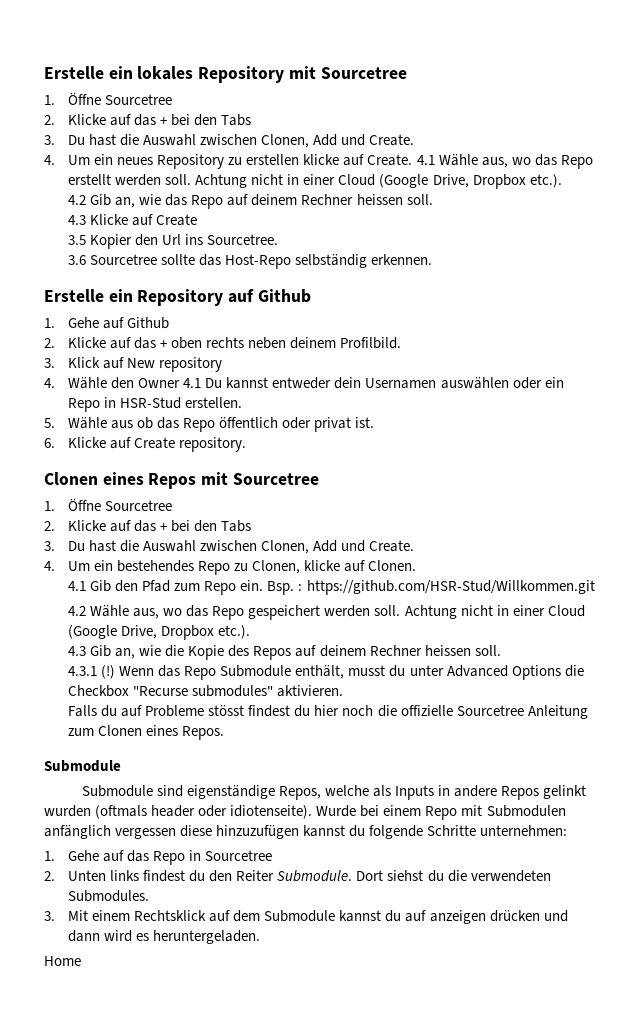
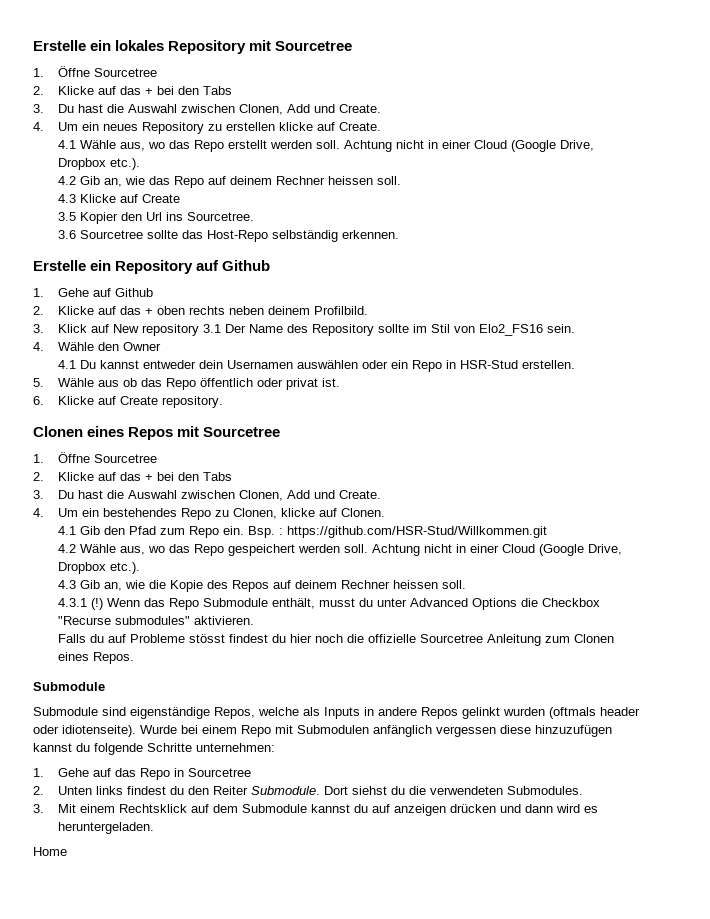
(413, 160) none -> (381, 126) //
(223, 364) none -> [202,324,575,336] 3.1 Der Name des Repository sollte im Stil von Elo2_FS16 sein.
(181, 383) none -> (161, 346) //

